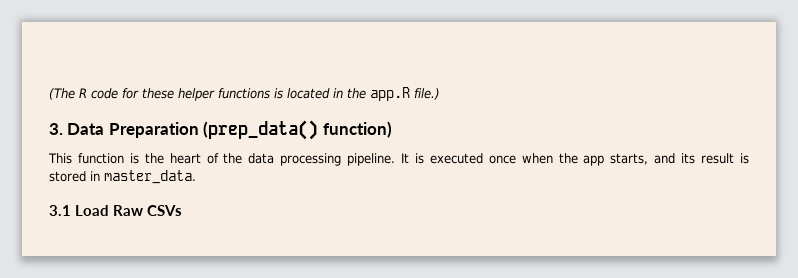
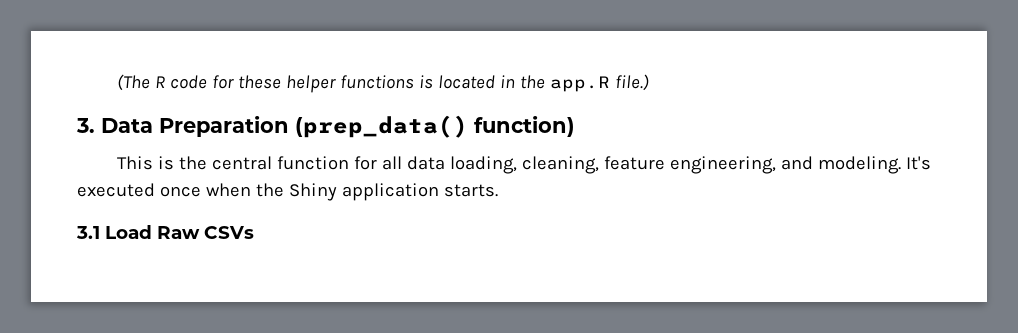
[77,153,124,164] function -> (153, 163) none
[169,153,750,166] [49,170,196,184] heart of the data processing pipeline. It is executed once when the app starts, and its result is stored in master_data. -> [211,156,931,174] [77,183,498,201] central function for all data loading, cleaning, feature engineering, and modeling. It's executed once when the Shiny application starts.

